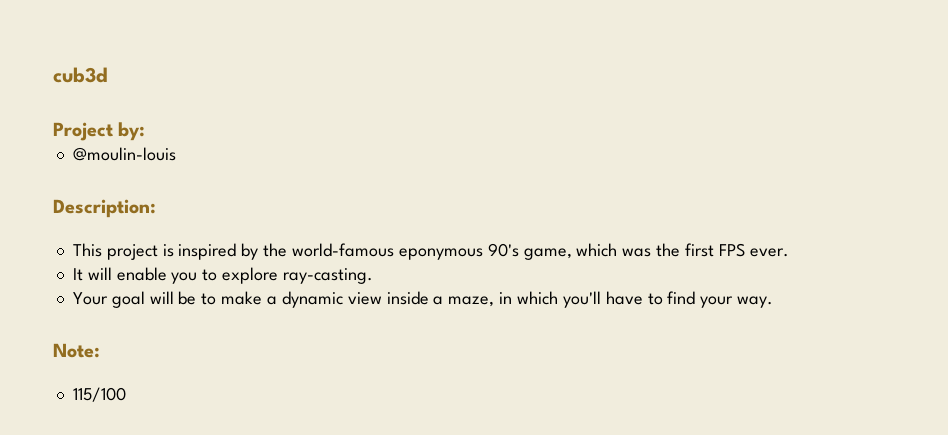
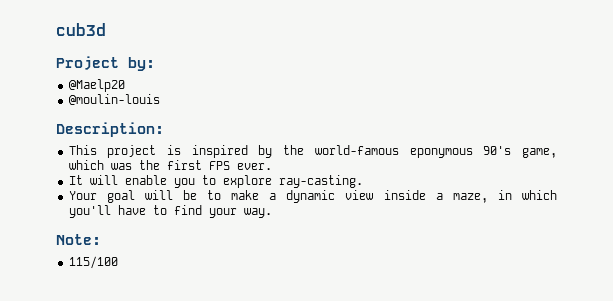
(146, 131) none -> [68,79,125,92] // @Maelp20

